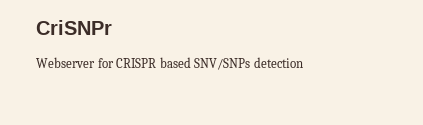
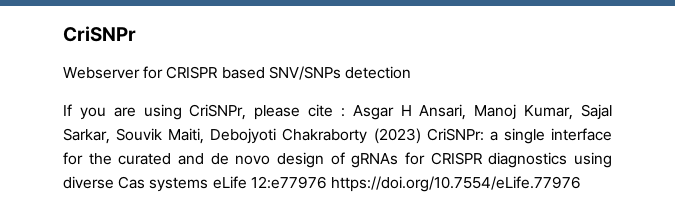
(303, 62) none -> [63,104,613,120] [63,128,613,144] [63,152,613,168] [63,176,581,192] // If you are using CriSNPr, please cite : Asgar H Ansari, Manoj Kumar, Sajal Sarkar, Souvik Maiti, Debojyoti Chakraborty (2023) CriSNPr: a single interface for the curated and de novo design of gRNAs for CRISPR diagnostics using diverse Cas systems eLife 12:e77976 https://doi.org/10.7554/eLife.77976

